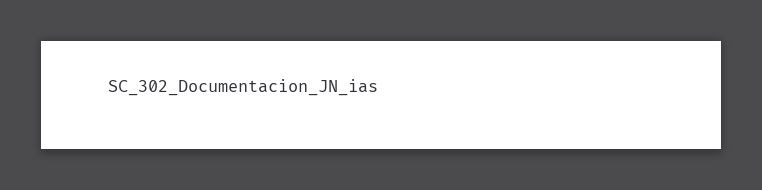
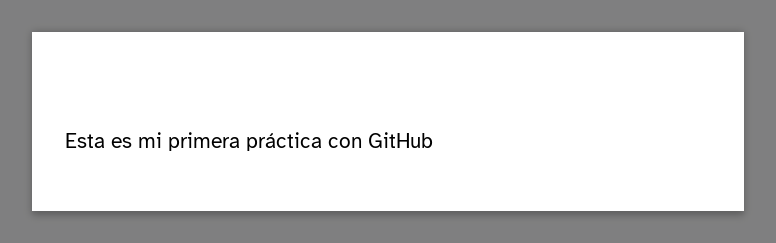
[108,79,378,96] SC_302_Documentacion_JN_ias -> [65,132,433,151] Esta es mi primera práctica con GitHub

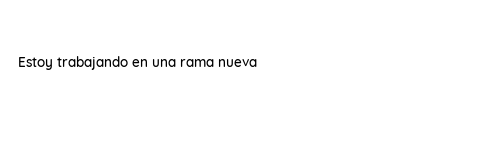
[65,132,433,151] Esta es mi primera práctica con GitHub -> [18,56,257,70] Estoy trabajando en una rama nueva

